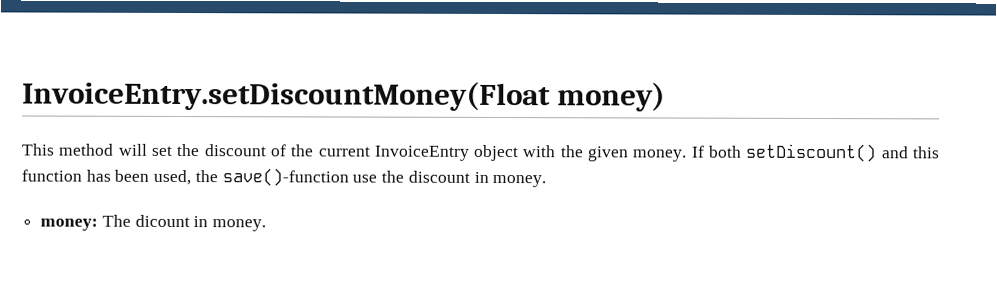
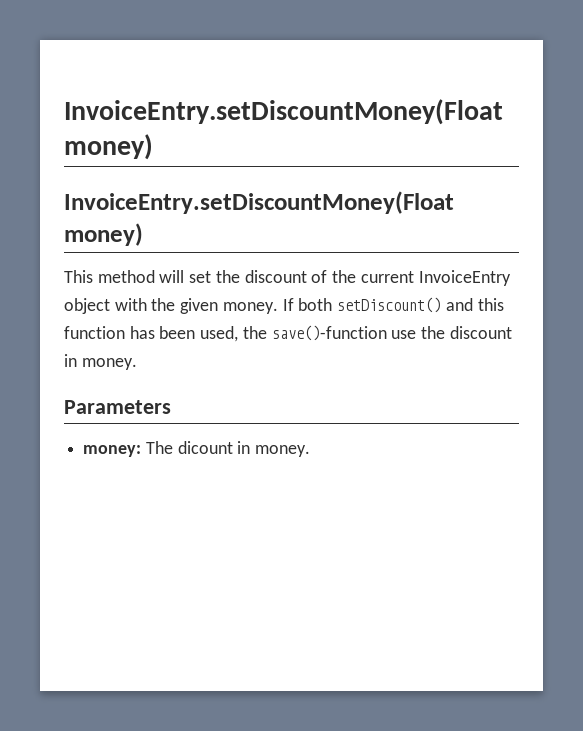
[22,80,667,112] InvoiceEntry.setDiscountMoney(Float money) -> [64,99,503,125] [64,134,153,160] [64,191,454,214] [64,223,143,246] InvoiceEntry.setDiscountMoney(Float money) // InvoiceEntry.setDiscountMoney(Float money)
(547, 181) none -> [64,400,171,414] // Parameters

